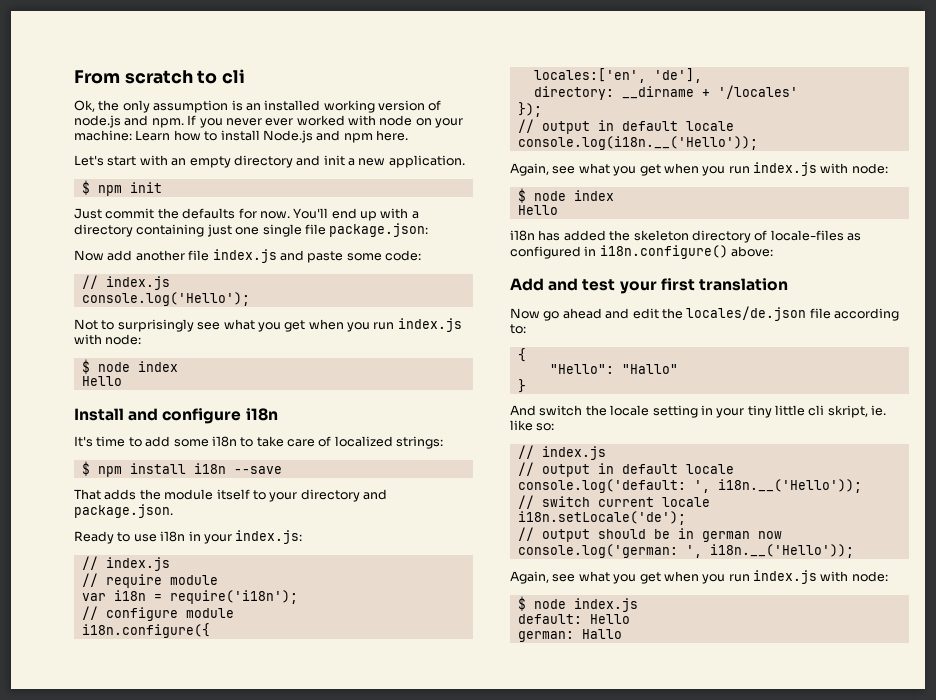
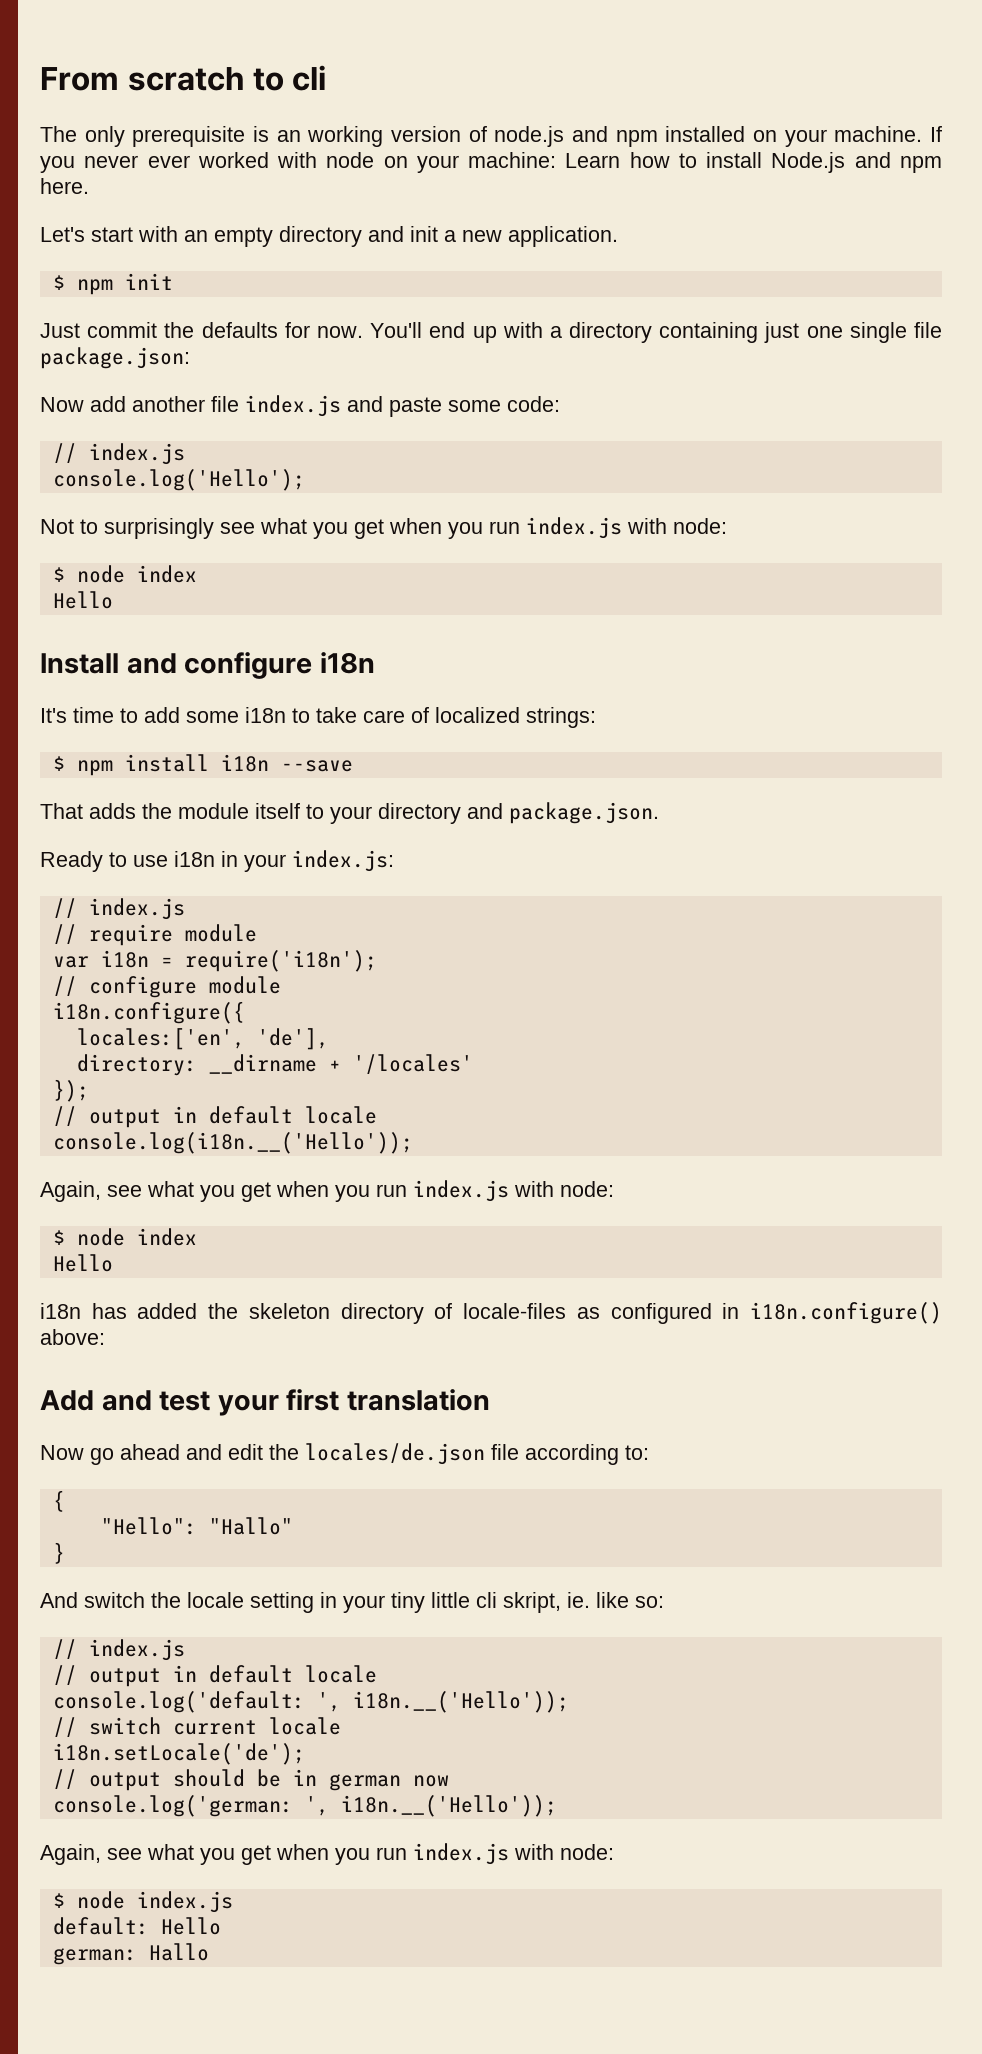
[74,100,229,113] Ok, the only assumption -> [40,126,246,147] The only prerequisite
[264,100,321,111] installed -> (301, 136) none
[151,118,184,128] npm. -> [615,126,923,147] npm installed on your machine.

